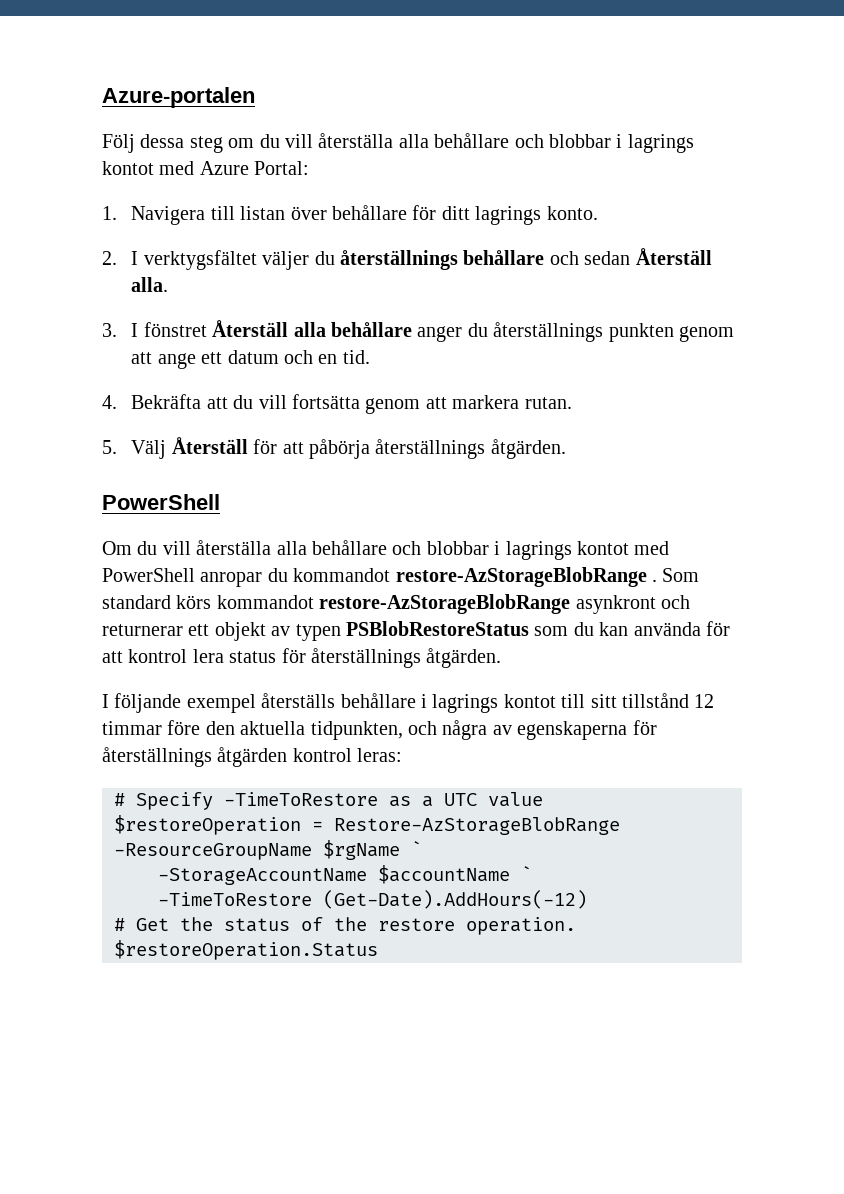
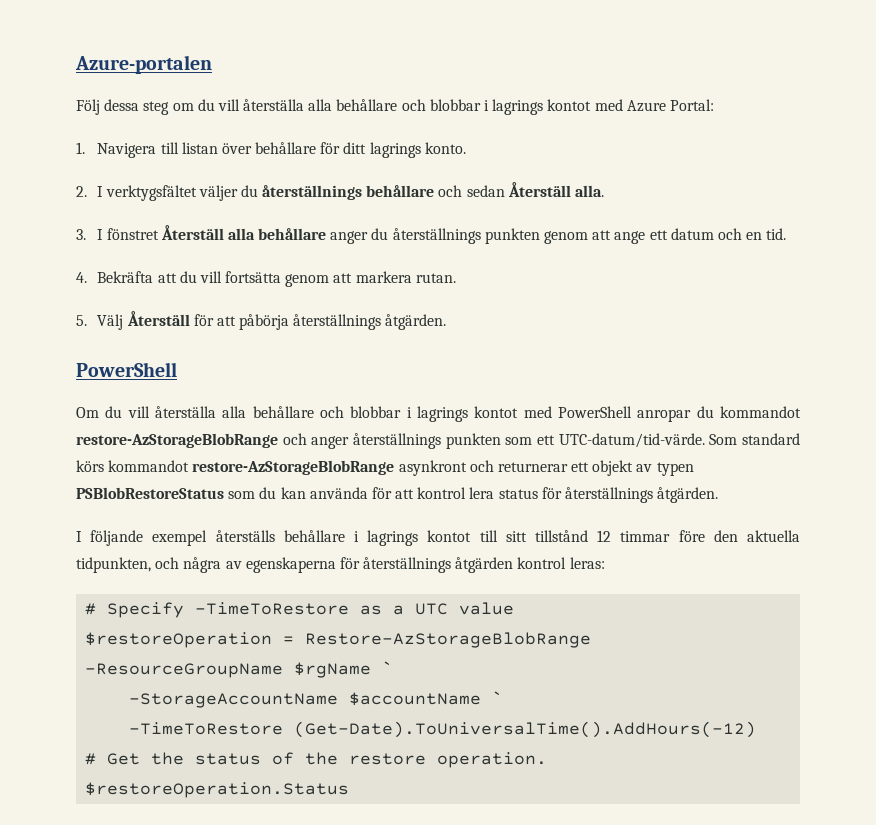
[652,579,657,582] . -> [282,433,705,449] och anger återställnings punkten som ett UTC-datum/tid-värde.
[323,890,587,909] (Get-Date).AddHours(-12) -> [294,721,757,738] (Get-Date).ToUniversalTime().AddHours(-12)

